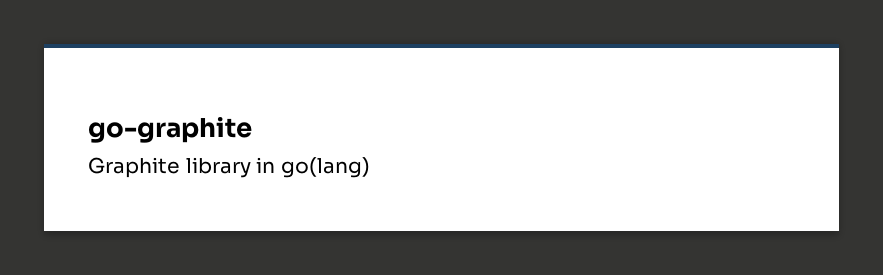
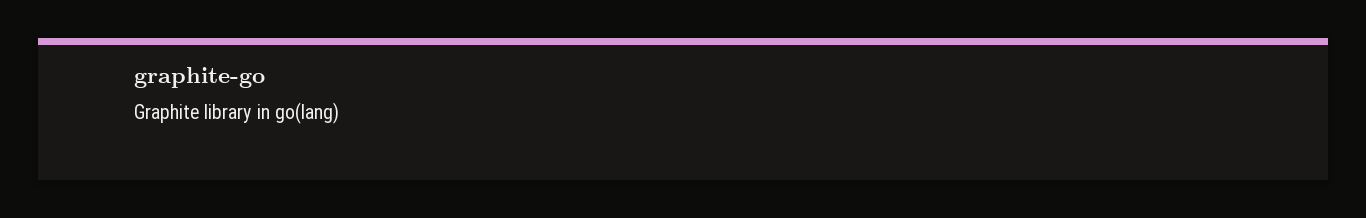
[88,117,252,143] go-graphite -> [134,67,265,88] graphite-go

